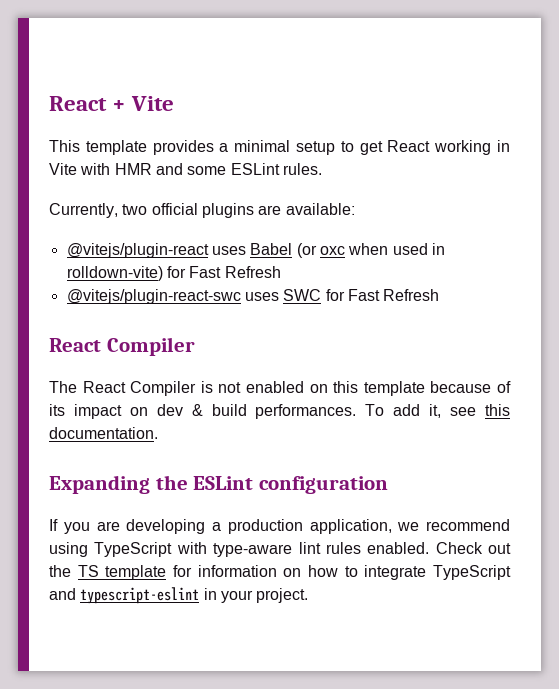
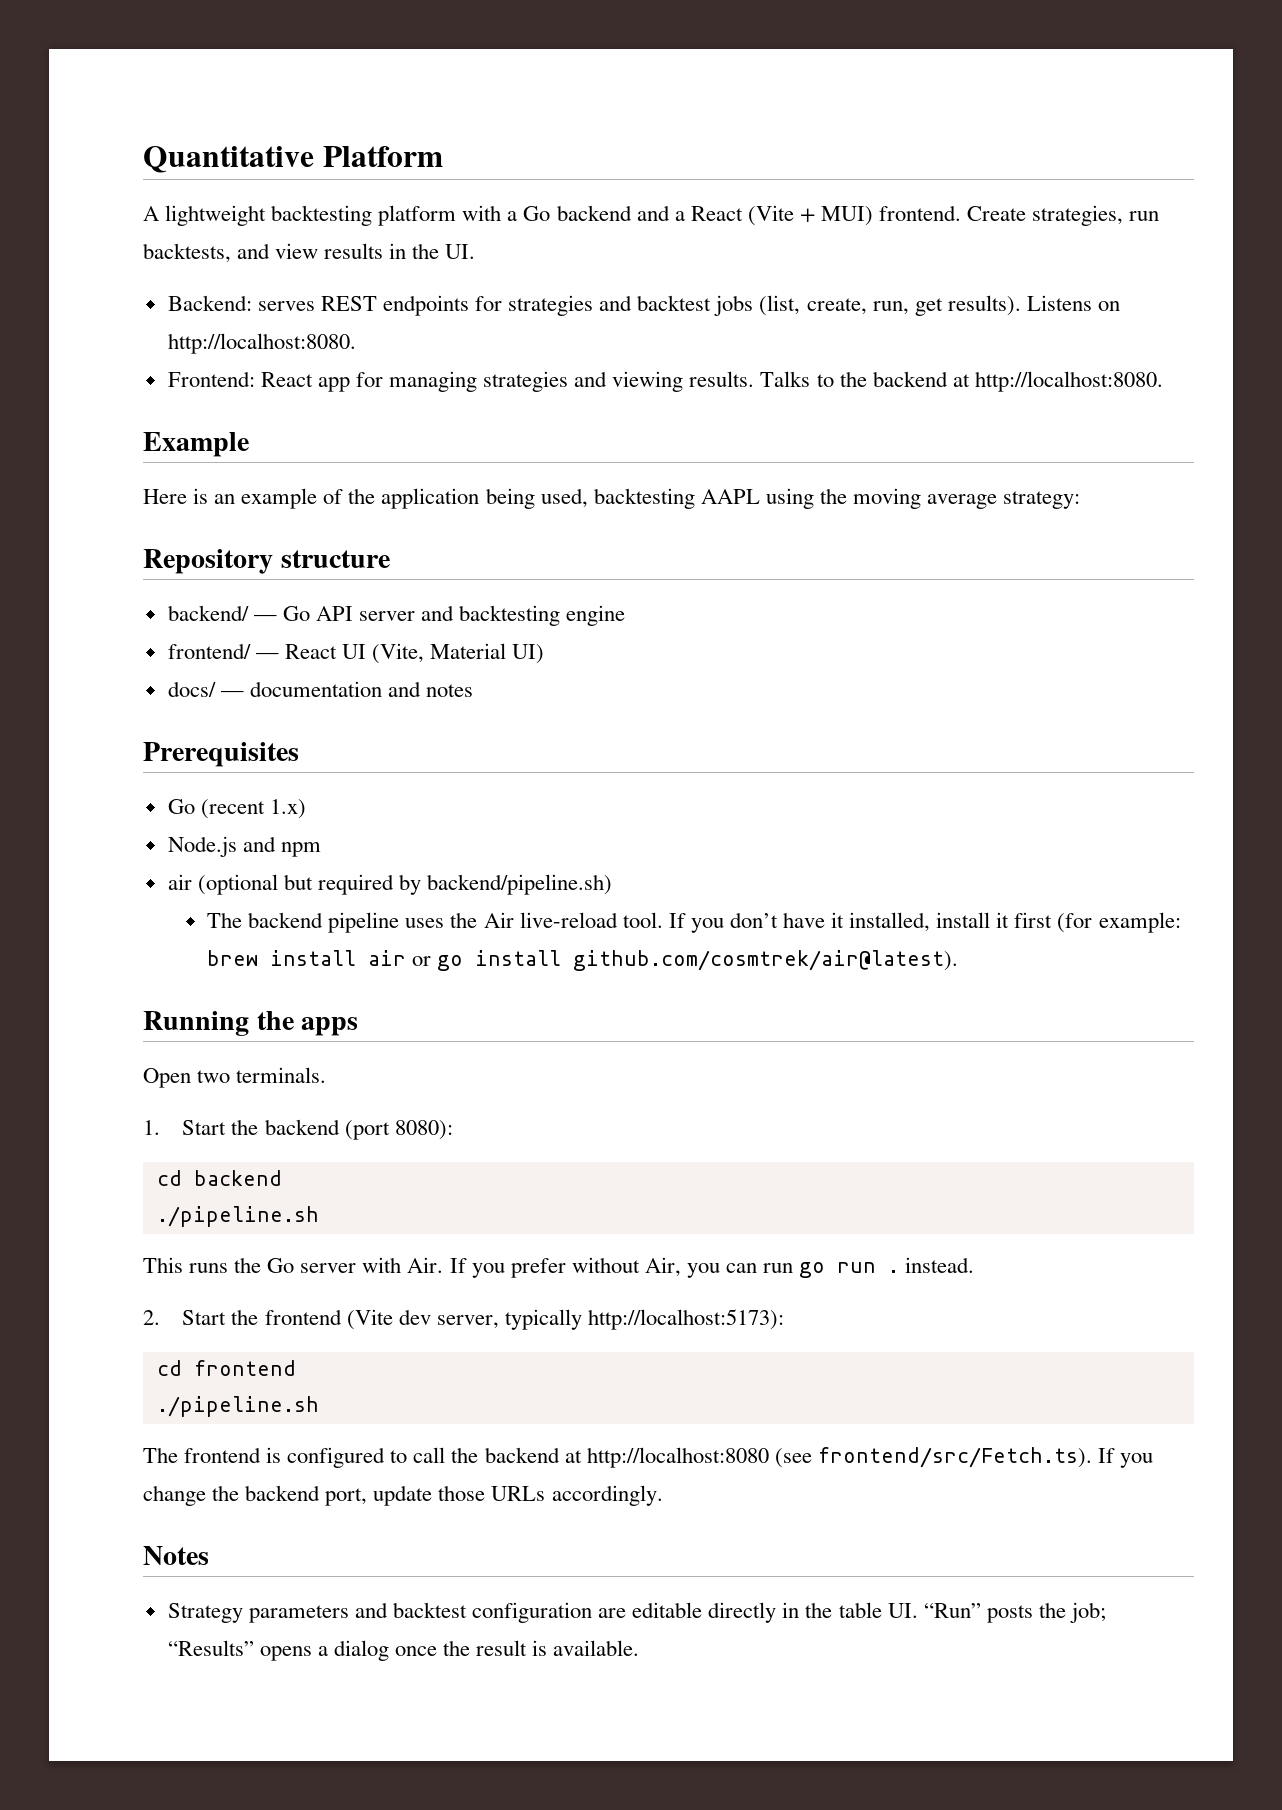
[49,96,175,111] [49,140,511,155] [49,163,322,175] [49,203,355,218] [66,243,445,258] [66,266,281,281] [66,289,440,304] [49,337,195,356] [49,381,512,396] [49,404,511,419] [49,427,158,439] [49,475,388,494] [49,519,511,534] [49,542,511,557] [49,565,512,580] [49,587,309,604] React + Vite // This template provides a minimal setup to get React working in Vite with HMR and some ESLint rules. // Currently, two official plugins are available: // @vitejs/plugin-react uses Babel (or oxc when used in rolldown-vite) for Fast Refresh // @vitejs/plugin-react-swc uses SWC for Fast Refresh // React Compiler // The React Compiler is not enabled on this template because of its impact on dev & build performances. To add it, see this documentation. // Expanding the ESLint configuration // If you are developing a production application, we recommend using TypeScript with type-aware lint rules enabled. Check out the TS template for information on how to integrate TypeScript and typescript-eslint in your project. -> [143,146,443,173] [143,205,1160,226] [143,243,476,263] [167,295,1120,316] [167,333,356,354] [167,371,1163,392] [143,432,249,457] [143,488,1081,509] [143,549,390,574] [167,605,626,626] [167,643,545,664] [167,681,474,697] [143,742,299,767] [167,799,306,819] [167,836,321,857] [167,874,613,895] [207,912,1181,933] [207,950,959,971] [143,1011,359,1036] [143,1067,327,1088] [143,1119,453,1140] [156,1170,282,1186] [156,1206,319,1227] [143,1257,975,1278] [143,1309,784,1330] [156,1360,296,1376] [156,1396,319,1417] [143,1447,1153,1468] [143,1485,663,1506] [143,1546,209,1565] [167,1602,1106,1623] [167,1640,640,1661] Quantitative Platform // A lightweight backtesting platform with a Go backend and a React (Vite + MUI) frontend. Create strategies, run backtests, and view results in the UI. // Backend: serves REST endpoints for strategies and backtest jobs (list, create, run, get results). Listens on http://localhost:8080. // Frontend: React app for managing strategies and viewing results. Talks to the backend at http://localhost:8080. // Example // Here is an example of the application being used, backtesting AAPL using the moving average strategy: // Repository structure // backend/ — Go API server and backtesting engine // frontend/ — React UI (Vite, Material UI) // docs/ — documentation and notes // Prerequisites // Go (recent 1.x) // Node.js and npm // air (optional but required by backend/pipeline.sh) // The backend pipeline uses the Air live-reload tool. If you don’t have it installed, install it first (for example: brew install air or go install github.com/cosmtrek/air@latest). // Running the apps // Open two terminals. // 1. Start the backend (port 8080): // cd backend // ./pipeline.sh // This runs the Go server with Air. If you prefer without Air, you can run go run . instead. // 2. Start the frontend (Vite dev server, typically http://localhost:5173): // cd frontend // ./pipeline.sh // The frontend is configured to call the backend at http://localhost:8080 (see frontend/src/Fetch.ts). If you change the backend port, update those URLs accordingly. // Notes // Strategy parameters and backtest configuration are editable directly in the table UI. “Run” posts the job; “Results” opens a dialog once the result is available.

